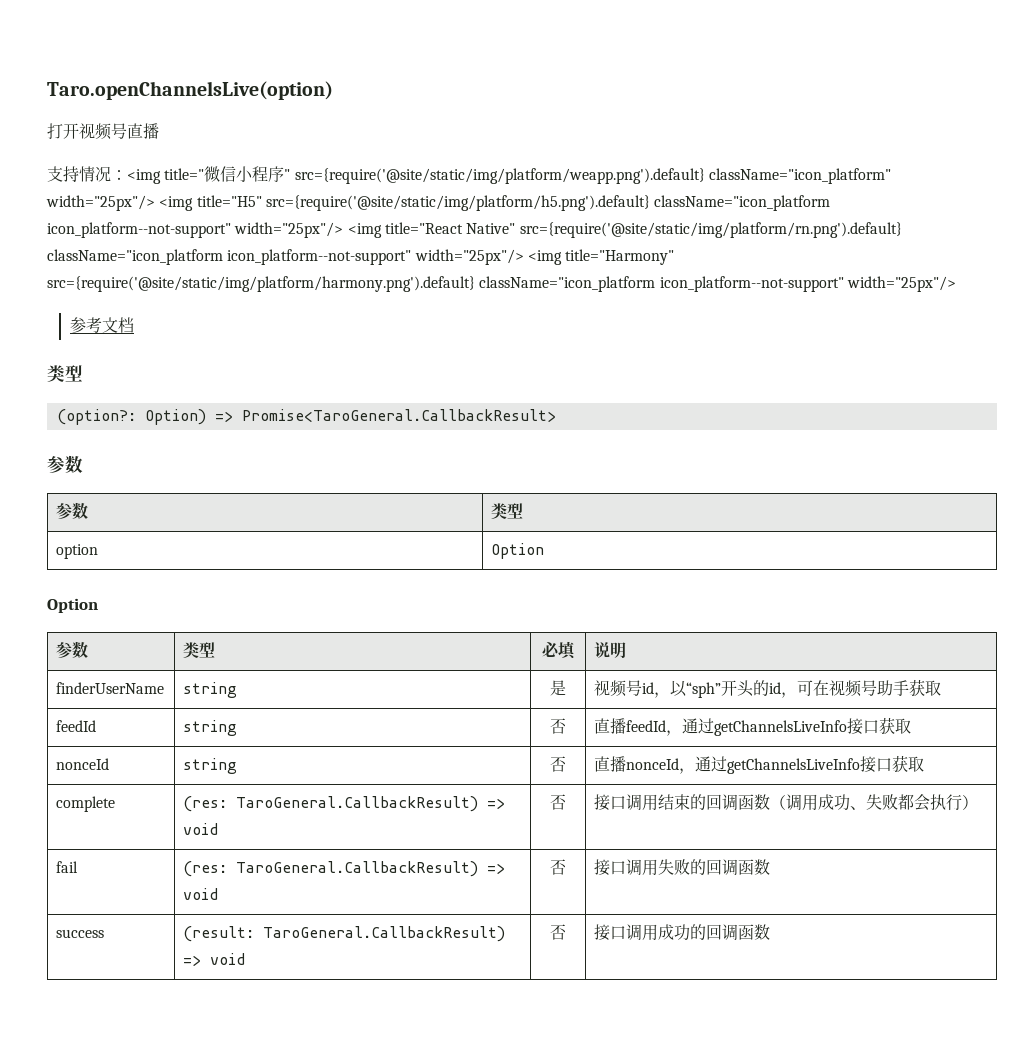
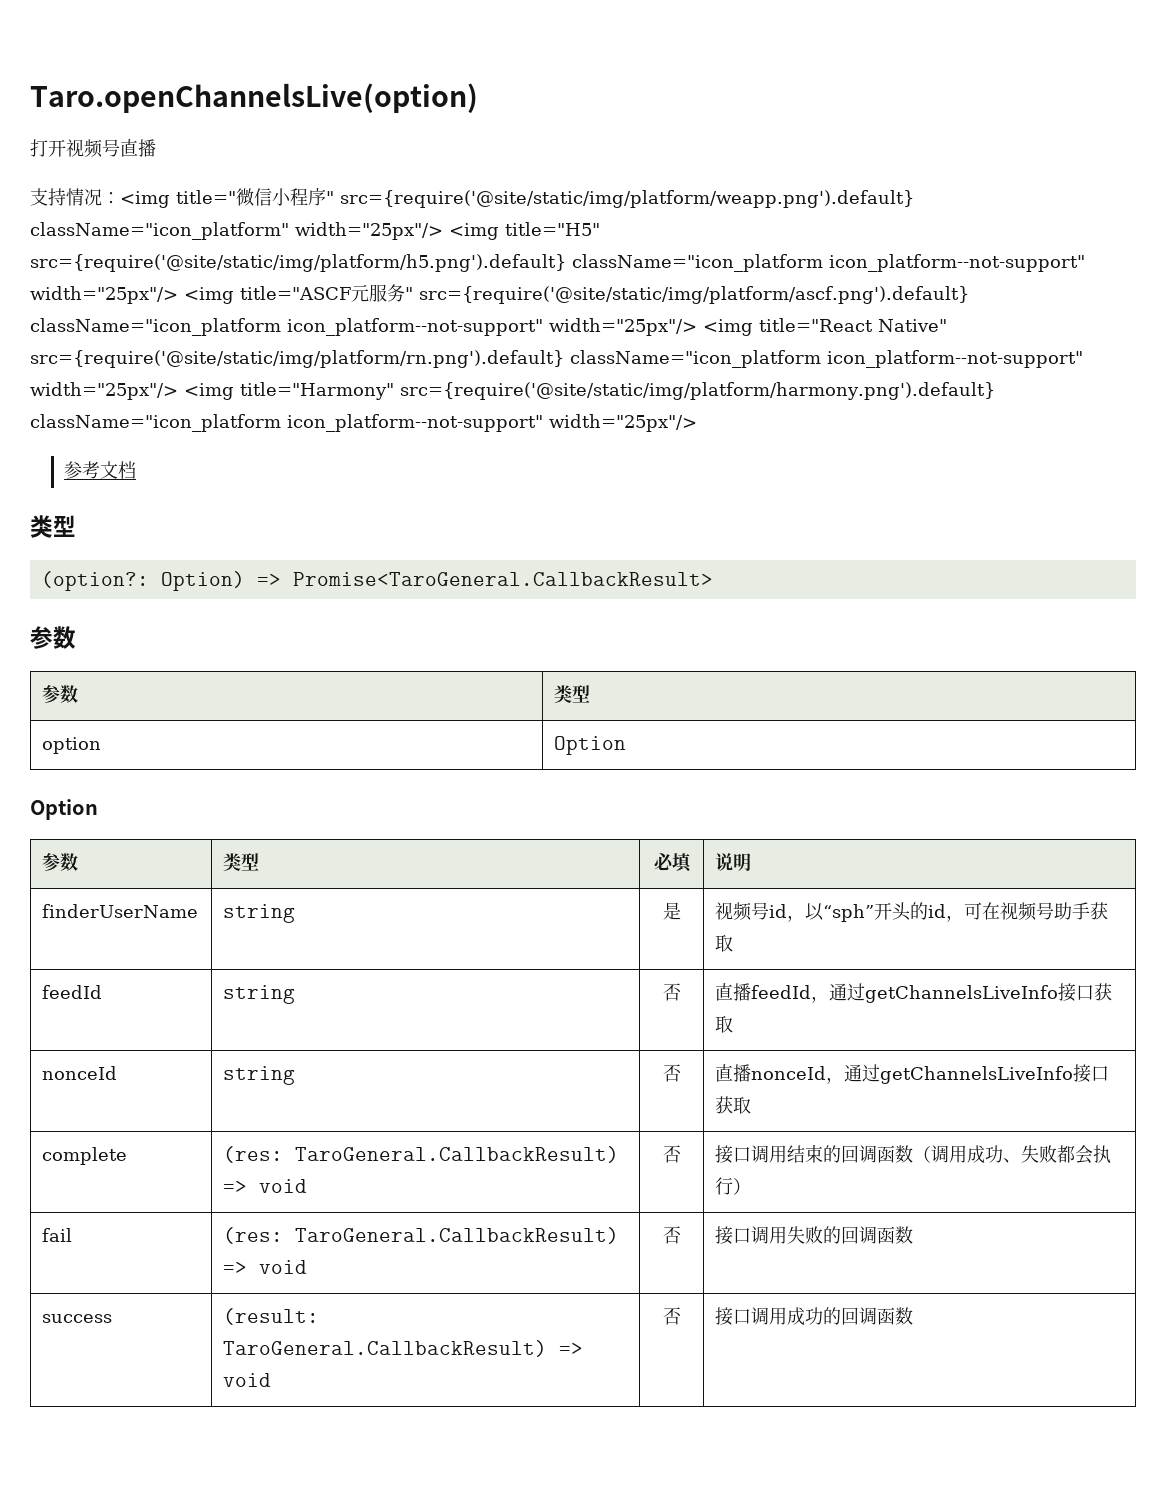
(382, 230) none -> [240,284,969,304] [30,318,753,336] title="ASCF元服务" src={require('@site/static/img/platform/ascf.png').default} className="icon_platform icon_platform--not-support" width="25px"/> <img

